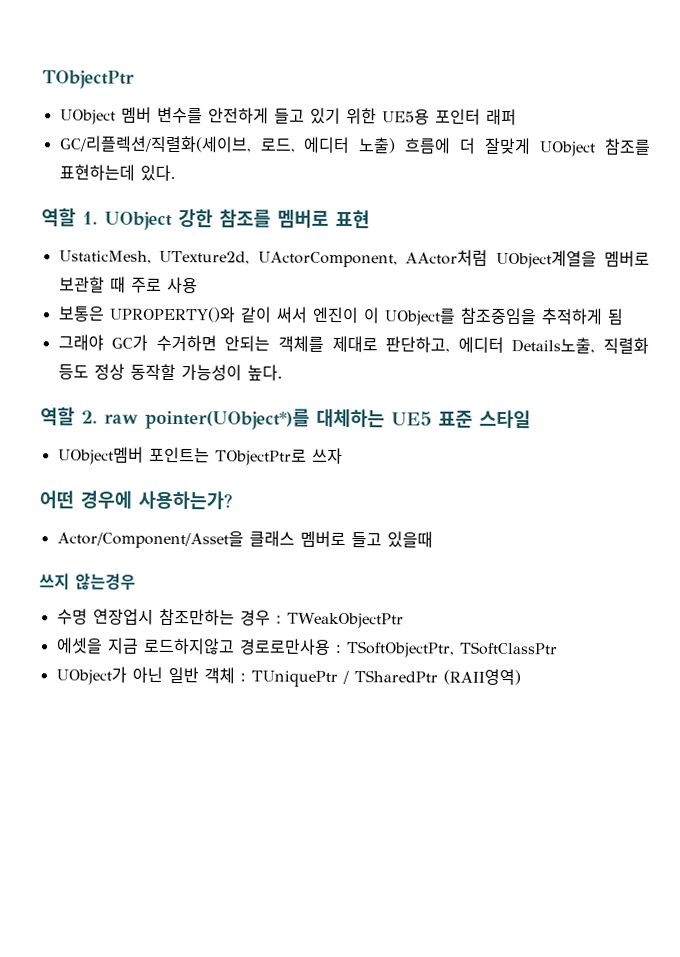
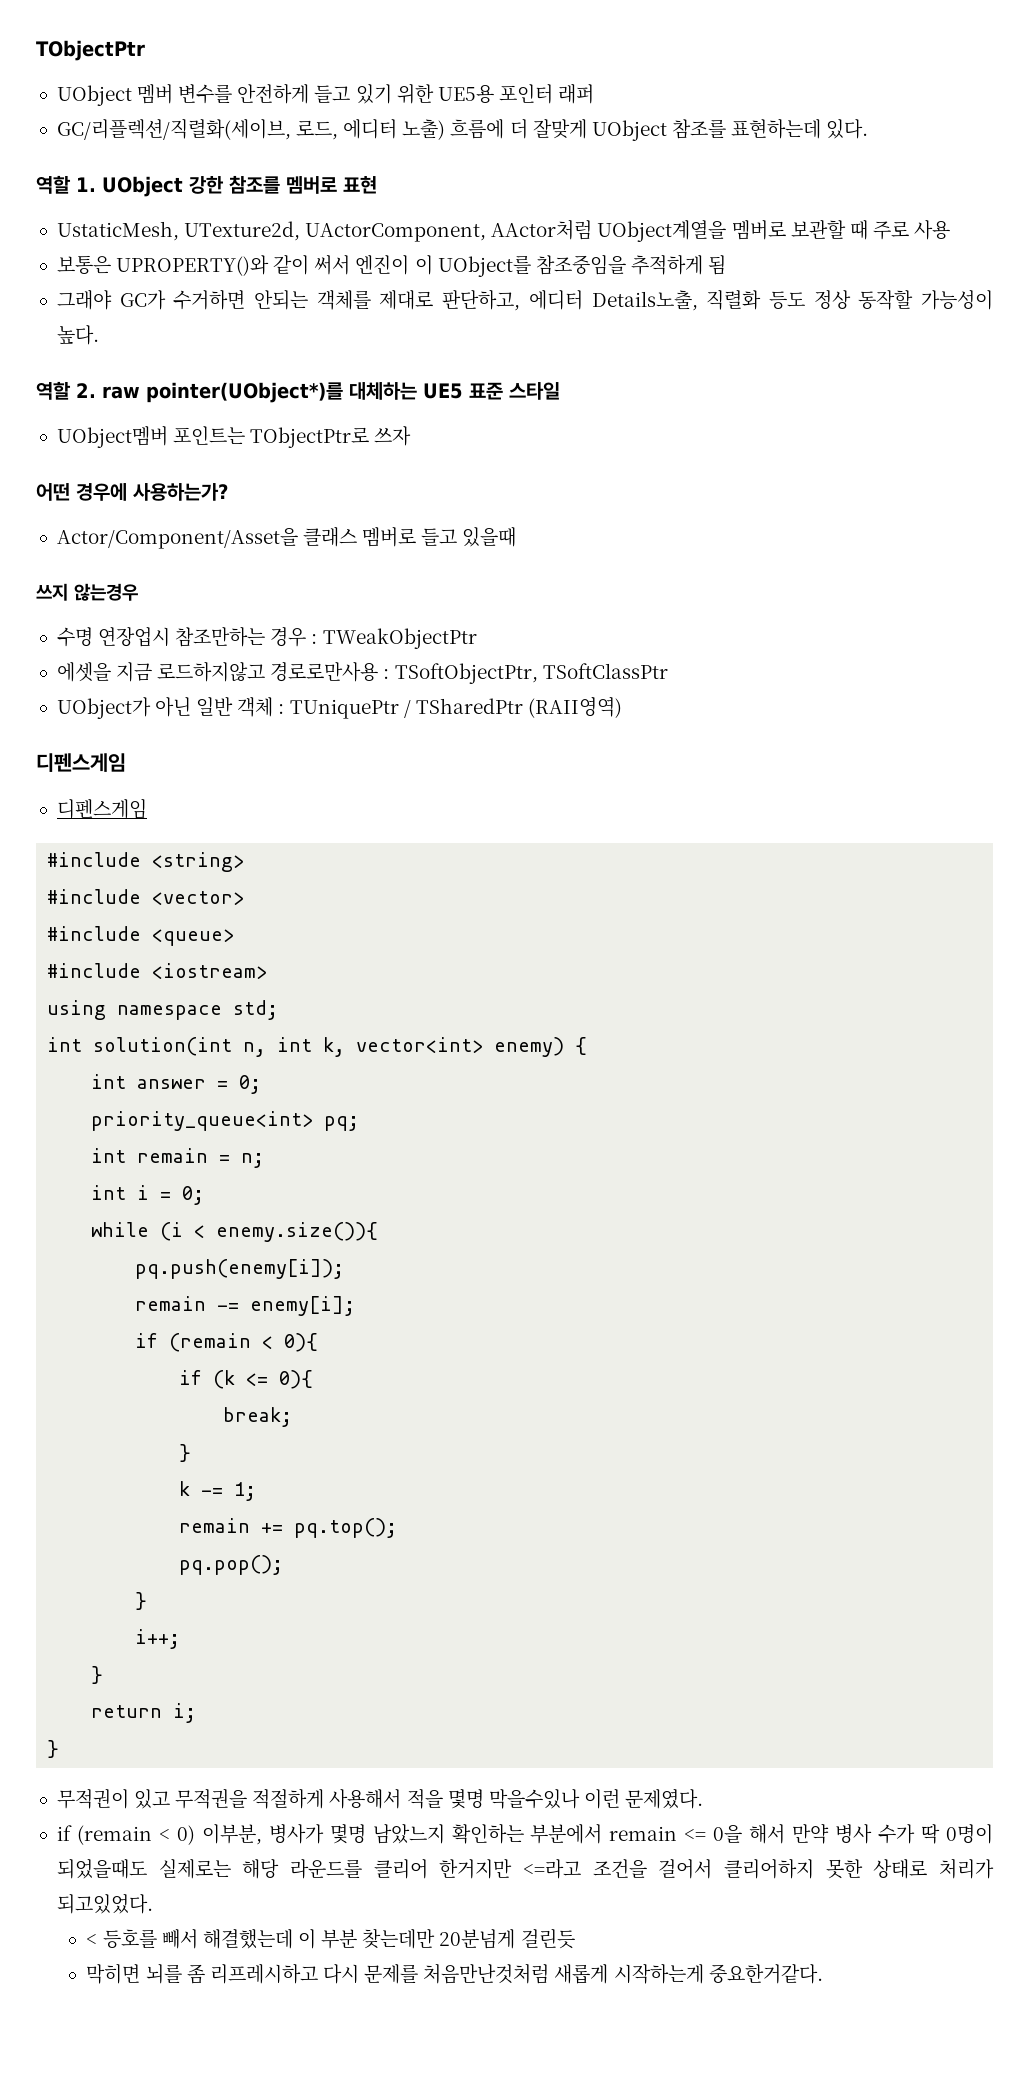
(521, 677) none -> [36,753,126,772] [56,798,147,819] [47,852,245,872] [47,889,245,905] [47,926,235,946] [47,963,268,979] [47,1000,279,1020] [47,1037,588,1057] [91,1074,262,1094] [91,1111,360,1131] [91,1148,265,1168] [91,1185,205,1205] [91,1222,379,1242] [135,1259,345,1279] [135,1296,356,1316] [135,1333,319,1352] [179,1370,314,1389] [223,1407,293,1427] [179,1444,192,1462] [179,1481,257,1501] [179,1518,398,1538] [179,1555,284,1575] [135,1592,148,1610] [135,1629,181,1649] [91,1666,104,1684] [91,1703,197,1723] [47,1740,60,1758] [56,1788,704,1809] [56,1823,994,1845] [56,1858,994,1879] [56,1894,153,1914] [86,1928,575,1949] [86,1963,823,1984] // 디펜스게임 // 디펜스게임 // #include <string> // #include <vector> // #include <queue> // #include <iostream> // using namespace std; // int solution(int n, int k, vector<int> enemy) { // int answer = 0; // priority_queue<int> pq; // int remain = n; // int i = 0; // while (i < enemy.size()){ // pq.push(enemy[i]); // remain -= enemy[i]; // if (remain < 0){ // if (k <= 0){ // break; // } // k -= 1; // remain += pq.top(); // pq.pop(); // } // i++; // } // return i; // } // 무적권이 있고 무적권을 적절하게 사용해서 적을 몇명 막을수있나 이런 문제였다. // if (remain < 0) 이부분, 병사가 몇명 남았느지 확인하는 부분에서 remain <= 0을 해서 만약 병사 수가 딱 0명이 되었을때도 실제로는 해당 라운드를 클리어 한거지만 <=라고 조건을 걸어서 클리어하지 못한 상태로 처리가 되고있었다. // < 등호를 빼서 해결했는데 이 부분 찾는데만 20분넘게 걸린듯 // 막히면 뇌를 좀 리프레시하고 다시 문제를 처음만난것처럼 새롭게 시작하는게 중요한거같다.

